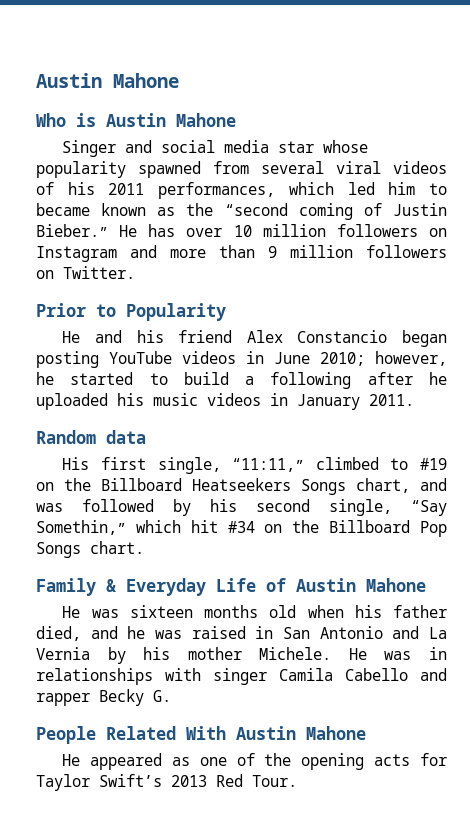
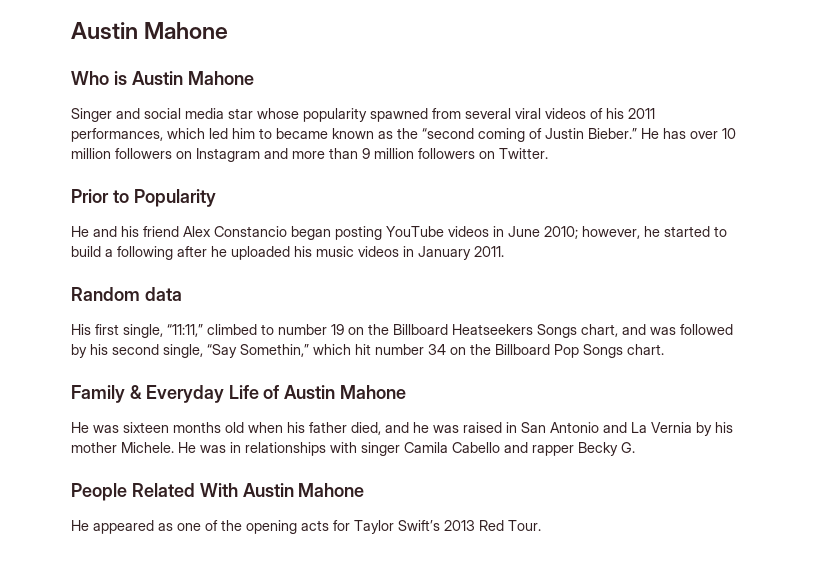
[420,458,447,470] #19 -> [278,324,344,335] number 19
[227,521,255,533] #34 -> [375,344,446,355] number 34

